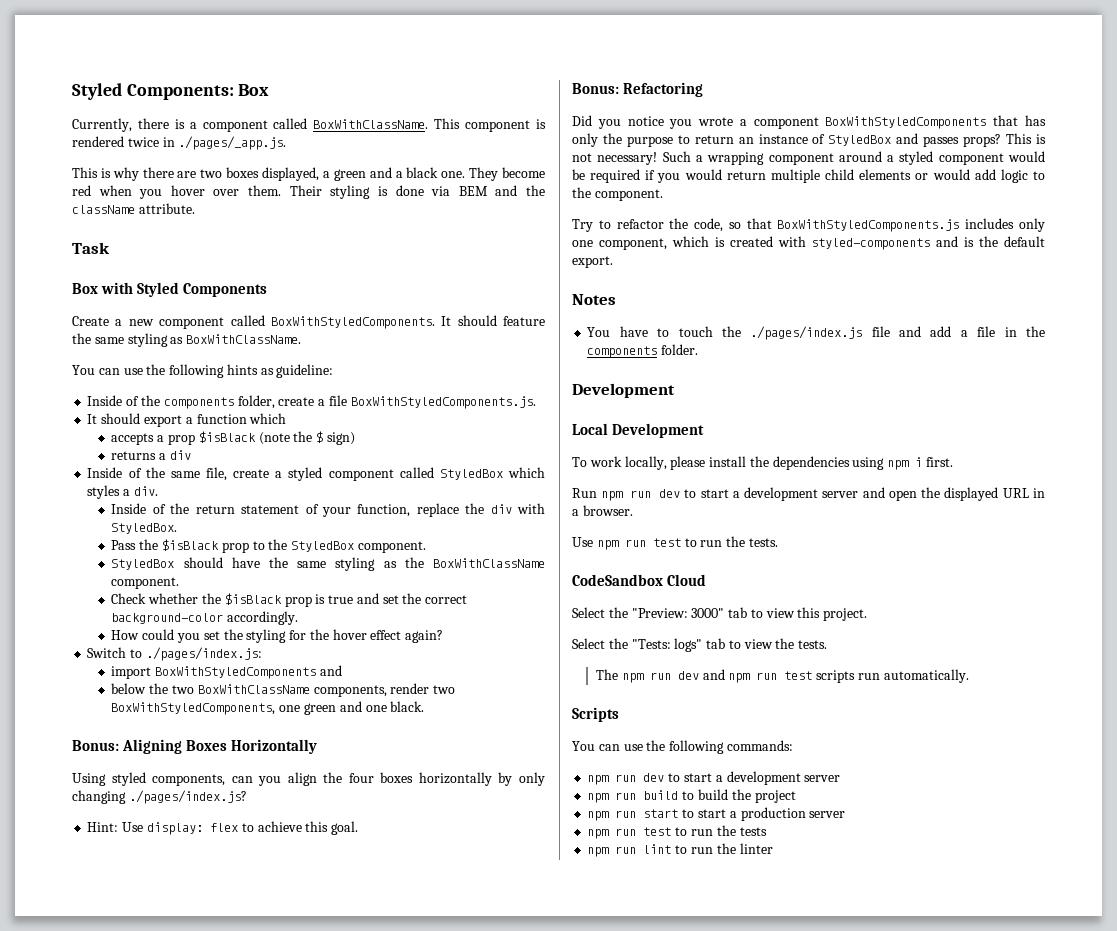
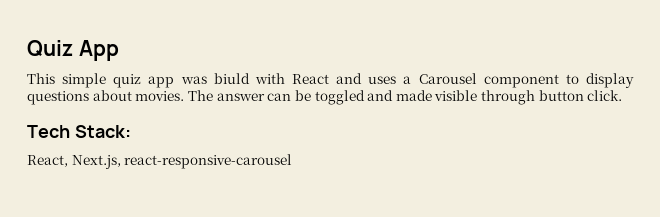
[72,83,270,100] [72,118,546,132] [72,136,287,150] [72,167,545,181] [72,185,546,199] [72,203,195,214] [72,242,110,254] [72,282,268,297] [72,315,545,329] [72,333,302,347] [72,364,334,378] [87,395,536,409] [87,413,287,427] [111,431,355,445] [111,450,192,460] [87,467,545,481] [87,485,158,499] [111,503,545,517] [111,523,178,534] [111,539,426,553] [111,557,545,571] [111,577,180,589] [111,593,468,607] [111,611,299,625] [111,629,444,643] [87,647,262,661] [111,665,343,679] [111,683,456,697] [111,701,425,715] [72,739,318,754] [72,772,545,786] [72,790,247,804] [87,821,359,835] [572,82,704,97] [572,115,1046,129] [572,133,1046,147] [572,151,1045,165] [572,169,1045,183] [572,187,663,201] [572,218,1045,232] [572,236,1045,250] [572,256,613,268] [572,294,616,305] [587,326,1045,340] [587,344,699,358] [572,383,675,398] [572,423,705,438] [572,456,954,470] [572,487,1045,501] [572,505,633,516] [572,536,778,550] [572,574,707,586] [572,607,868,621] [572,638,828,652] [596,669,969,683] [572,707,619,722] [572,740,793,754] [587,771,841,785] [587,789,796,803] [587,807,846,821] [587,825,767,839] [587,843,773,857] Styled Components: Box // Currently, there is a component called BoxWithClassName. This component is rendered twice in ./pages/_app.js. // This is why there are two boxes displayed, a green and a black one. They become red when you hover over them. Their styling is done via BEM and the className attribute. // Task // Box with Styled Components // Create a new component called BoxWithStyledComponents. It should feature the same styling as BoxWithClassName. // You can use the following hints as guideline: // Inside of the components folder, create a file BoxWithStyledComponents.js. // It should export a function which // accepts a prop $isBlack (note the $ sign) // returns a div // Inside of the same file, create a styled component called StyledBox which styles a div. // Inside of the return statement of your function, replace the div with StyledBox. // Pass the $isBlack prop to the StyledBox component. // StyledBox should have the same styling as the BoxWithClassName component. // Check whether the $isBlack prop is true and set the correct background-color accordingly. // How could you set the styling for the hover effect again? // Switch to ./pages/index.js: // import BoxWithStyledComponents and // below the two BoxWithClassName components, render two BoxWithStyledComponents, one green and one black. // Bonus: Aligning Boxes Horizontally // Using styled components, can you align the four boxes horizontally by only changing ./pages/index.js? // Hint: Use display: flex to achieve this goal. // Bonus: Refactoring // Did you notice you wrote a component BoxWithStyledComponents that has only the purpose to return an instance of StyledBox and passes props? This is not necessary! Such a wrapping component around a styled component would be required if you would return multiple child elements or would add logic to the component. // Try to refactor the code, so that BoxWithStyledComponents.js includes only one component, which is created with styled-components and is the default export. // Notes // You have to touch the ./pages/index.js file and add a file in the components folder. // Development // Local Development // To work locally, please install the dependencies using npm i first. // Run npm run dev to start a development server and open the displayed URL in a browser. // Use npm run test to run the tests. // CodeSandbox Cloud // Select the "Preview: 3000" tab to view this project. // Select the "Tests: logs" tab to view the tests. // The npm run dev and npm run test scripts run automatically. // Scripts // You can use the following commands: // npm run dev to start a development server // npm run build to build the project // npm run start to start a production server // npm run test to run the tests // npm run lint to run the linter -> [27,40,119,61] [27,73,634,88] [27,90,623,105] [27,125,131,138] [27,154,293,169] Quiz App // This simple quiz app was biuld with React and uses a Carousel component to display questions about movies. The answer can be toggled and made visible through button click. // Tech Stack: // React, Next.js, react-responsive-carousel

